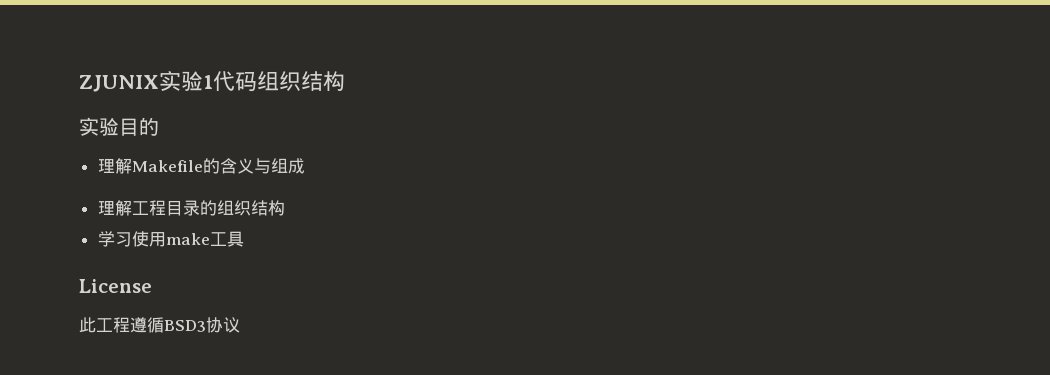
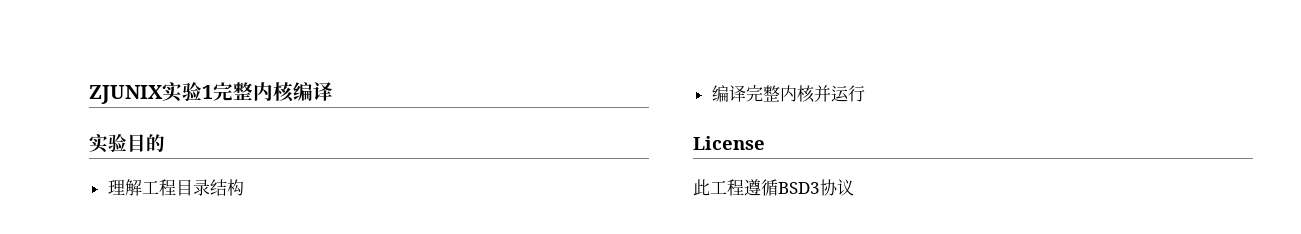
[213,71,345,92] 代码组织结构 -> [213,82,333,102] 完整内核编译
[97,158,305,174] // 理解Makefile的含义与组成 -> (165, 143) none
[199,200,285,216] [97,231,244,247] 的组织结构 // 学习使用make工具 -> [209,179,244,196] [711,85,865,103] 结构 // 编译完整内核并运行

